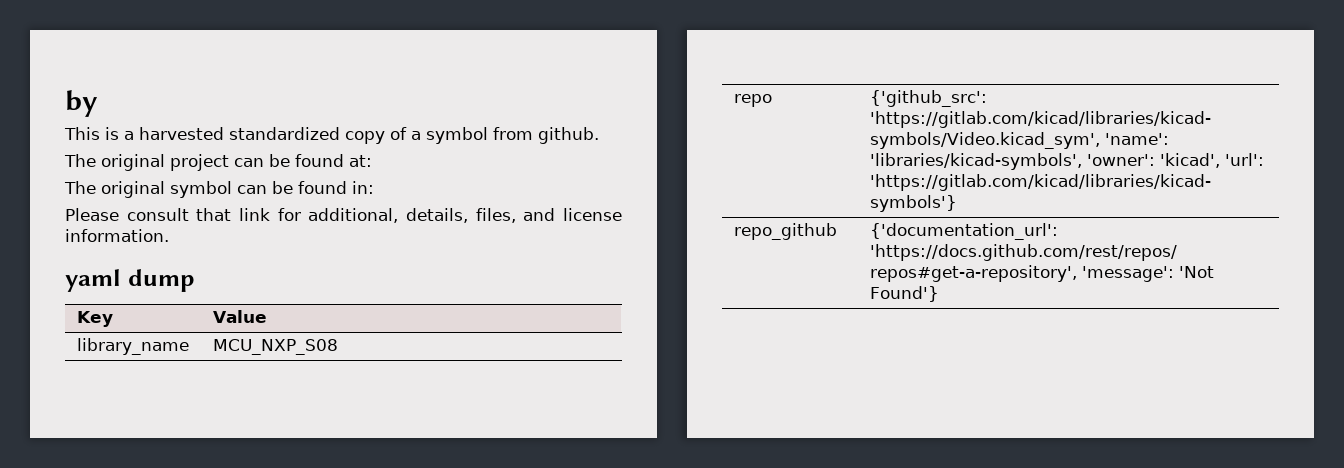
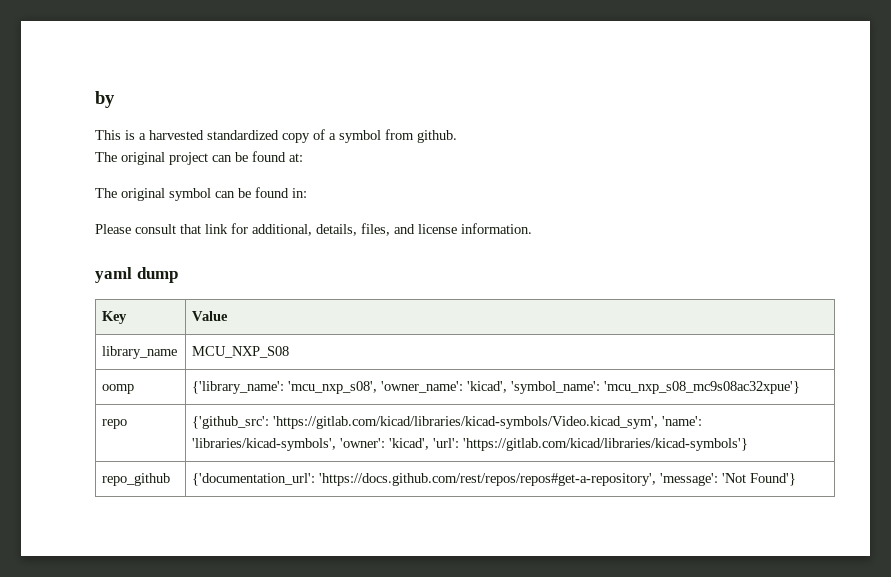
(338, 347) none -> [102,384,135,394] [192,381,801,394] // oomp | {'library_name': 'mcu_nxp_s08', 'owner_name': 'kicad', 'symbol_name': 'mcu_nxp_s08_mc9s08ac32xpue'}

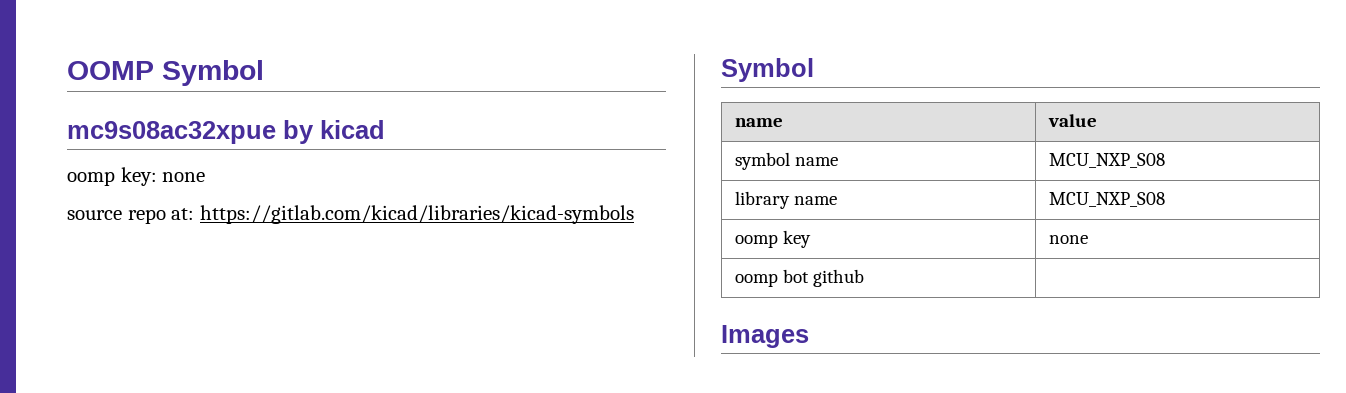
[95,91,115,108] [95,129,457,143] [95,151,303,165] [95,187,307,201] [95,223,532,236] [95,267,178,283] [102,311,128,324] [192,311,229,321] [102,346,178,359] [192,346,290,358] [102,384,135,394] [192,381,801,394] [102,419,128,429] [192,416,703,429] [192,438,749,451] [102,473,171,486] [192,473,797,486] by // This is a harvested standardized copy of a symbol from github. // The original project can be found at: // The original symbol can be found in: // Please consult that link for additional, details, files, and license information. // yaml dump // Key | Value // library_name | MCU_NXP_S08 // oomp | {'library_name': 'mcu_nxp_s08', 'owner_name': 'kicad', 'symbol_name': 'mcu_nxp_s08_mc9s08ac32xpue'} // repo | {'github_src': 'https://gitlab.com/kicad/libraries/kicad-symbols/Video.kicad_sym', 'name': 'libraries/kicad-symbols', 'owner': 'kicad', 'url': 'https://gitlab.com/kicad/libraries/kicad-symbols'} // repo_github | {'documentation_url': 'https://docs.github.com/rest/repos/repos#get-a-repository', 'message': 'Not Found'} -> [67,60,264,86] [67,120,385,144] [67,167,206,186] [67,205,634,224] [721,58,814,82] [735,118,784,127] [1048,114,1098,127] [735,152,839,170] [1049,153,1166,168] [735,191,838,209] [1049,192,1166,207] [735,230,812,248] [1049,235,1089,244] [735,269,865,287] [721,325,809,348] OOMP Symbol // mc9s08ac32xpue by kicad // oomp key: none // source repo at: https://gitlab.com/kicad/libraries/kicad-symbols // Symbol // name | value // symbol name | MCU_NXP_S08 // library name | MCU_NXP_S08 // oomp key | none // oomp bot github | // Images

